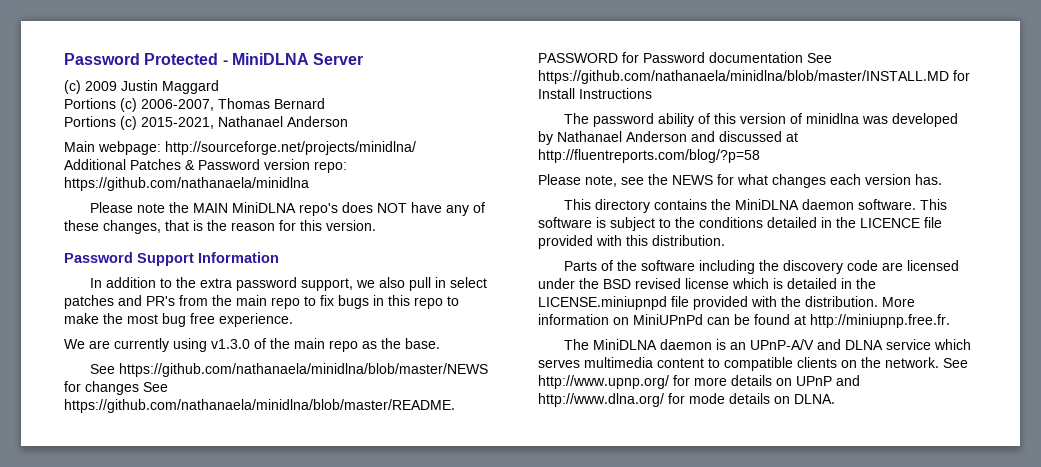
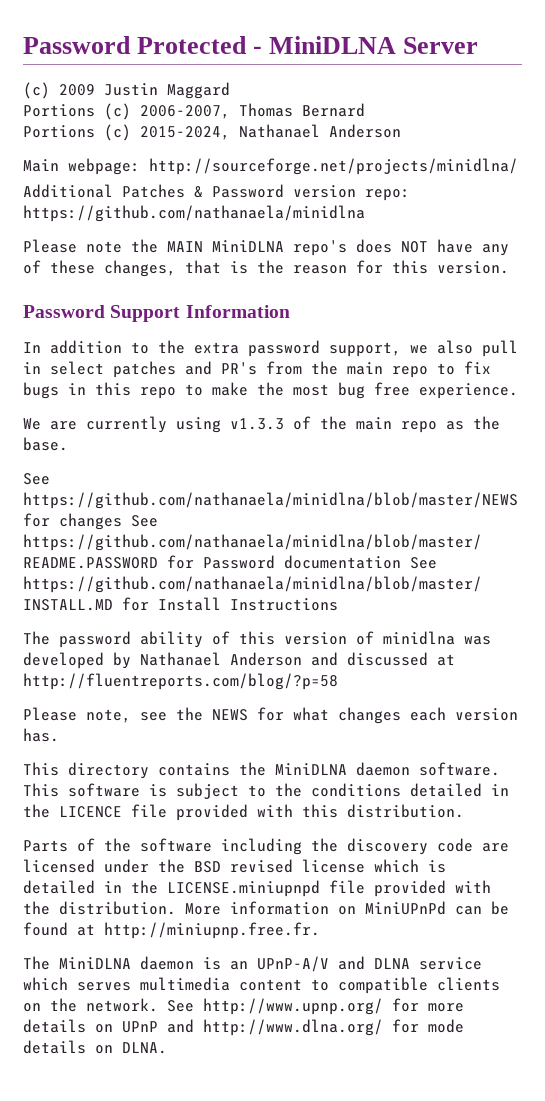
[141,117,214,129] 2015-2021, -> [140,126,230,140] 2015-2024,
[211,339,250,349] v1.3.0 -> [230,418,284,430] v1.3.3

